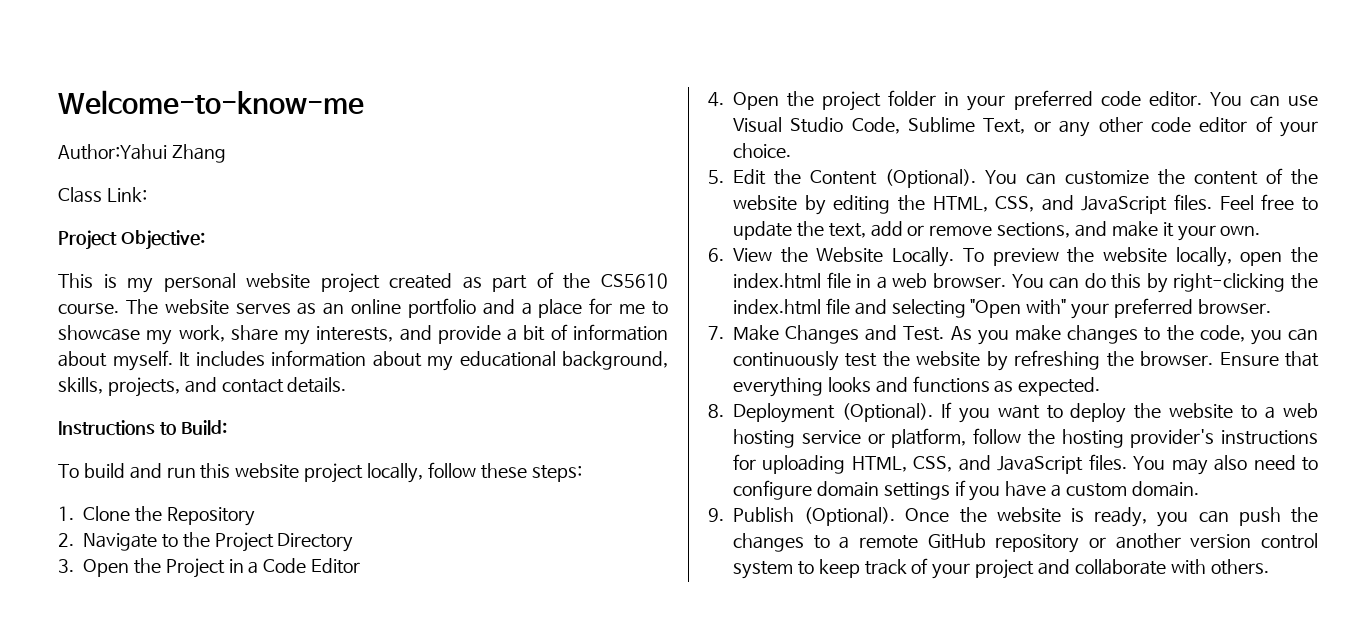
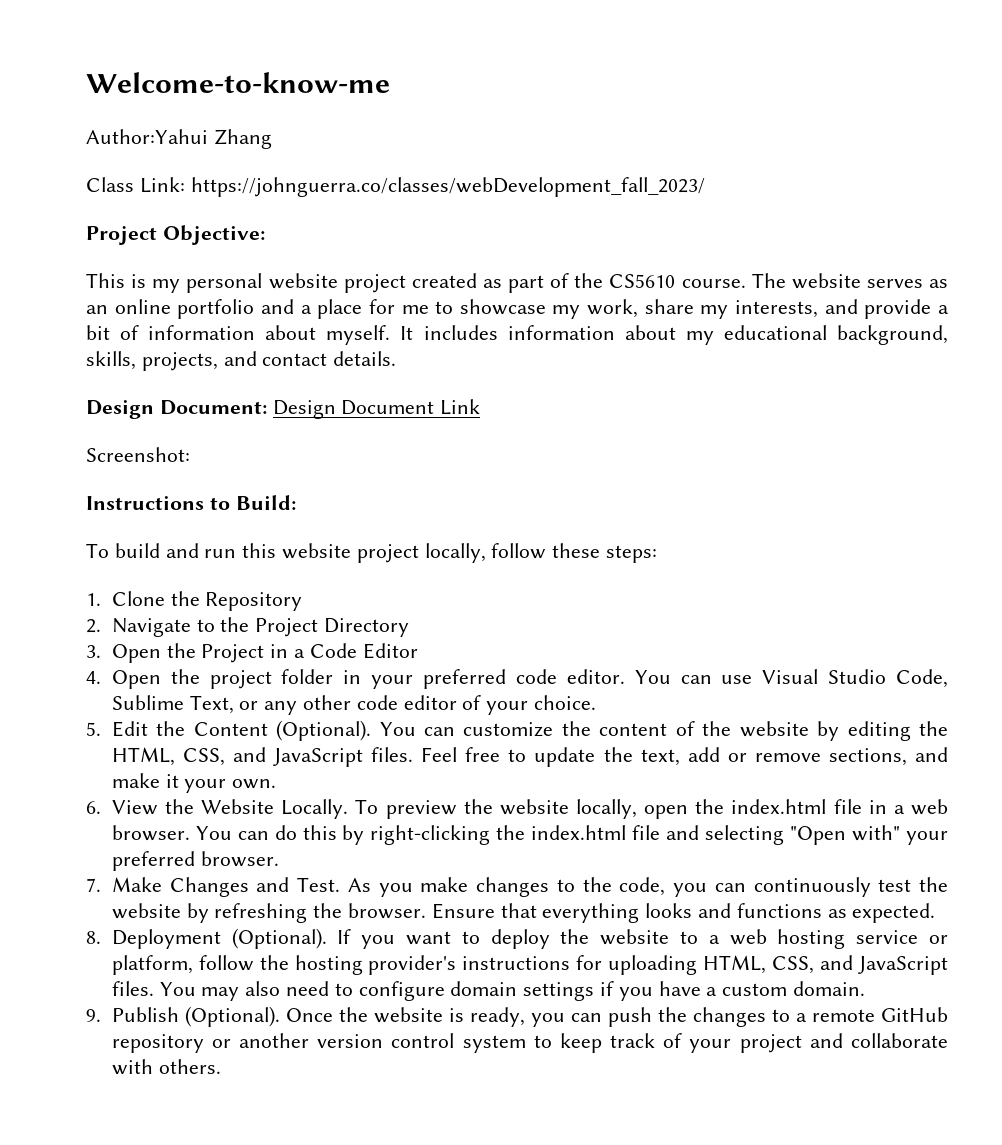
(147, 194) none -> [190,177,705,197] https://johnguerra.co/classes/webDevelopment_fall_2023/
(347, 385) none -> [86,399,481,419] [86,447,190,462] // Design Document: Design Document Link // Screenshot:

